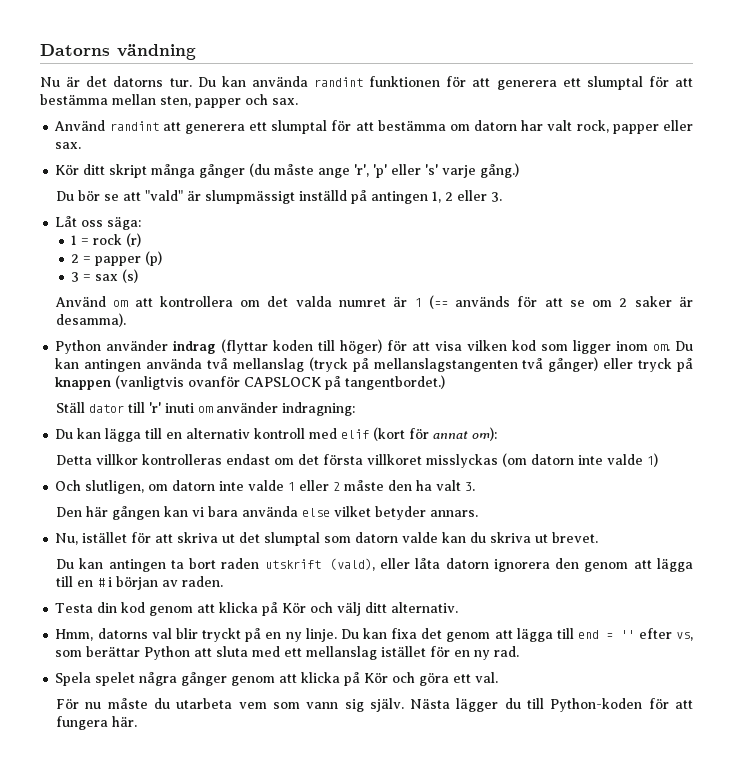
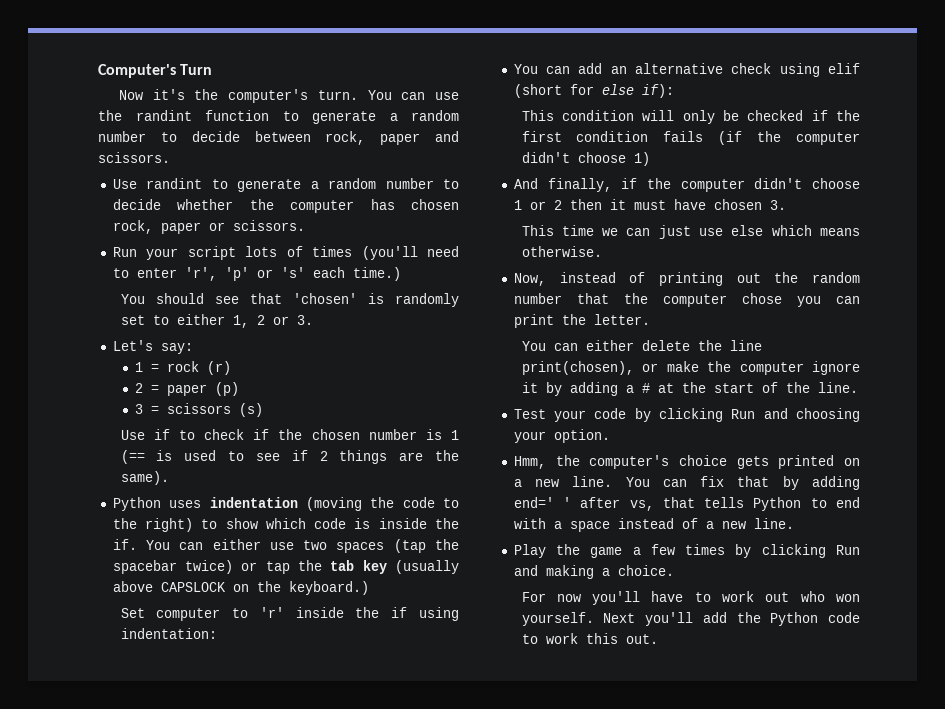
[40,44,196,60] [40,76,693,90] [40,94,298,108] [54,120,693,134] [55,142,82,149] [55,163,520,178] [56,190,429,204] Datorns vändning // Nu är det datorns tur. Du kan använda randint funktionen för att generera ett slumptal för att bestämma mellan sten, papper och sax. // Använd randint att generera ett slumptal för att bestämma om datorn har valt rock, papper eller sax. // Kör ditt skript många gånger (du måste ange 'r', 'p' eller 's' varje gång.) // Du bör se att "vald" är slumpmässigt inställd på antingen -> [98,64,213,78] [118,89,460,103] [98,110,459,124] [98,131,459,145] [98,152,170,163] [112,178,459,192] [112,199,459,213] [112,220,305,234] [112,246,459,260] [112,267,401,281] [120,293,459,307] [120,314,225,325] Computer's Turn // Now it's the computer's turn. You can use the randint function to generate a random number to decide between rock, paper and scissors. // Use randint to generate a random number to decide whether the computer has chosen rock, paper or scissors. // Run your script lots of times (you'll need to enter 'r', 'p' or 's' each time.) // You should see that 'chosen' is randomly set to either
[457,190,503,202] [55,216,142,230] eller 3. // Låt oss säga: -> [272,315,313,325] [112,340,193,354] or 3. // Let's say:
[95,256,142,266] papper -> [167,384,208,396] paper
[95,274,119,281] sax -> [167,403,232,414] scissors
[55,295,693,309] [56,313,127,327] [55,339,694,354] [55,357,693,372] [55,375,446,390] [56,402,356,416] [55,427,498,442] [56,453,659,468] [55,480,476,494] [56,506,479,520] [55,532,599,546] [56,558,693,572] [56,576,224,590] [55,602,459,616] [55,628,693,642] [55,646,520,660] [55,672,499,686] [56,698,694,712] [56,716,138,730] Använd om att kontrollera om det valda numret är 1 (== används för att se om 2 saker är desamma). // Python använder indrag (flyttar koden till höger) för att visa vilken kod som ligger inom om. Du kan antingen använda två mellanslag (tryck på mellanslagstangenten två gånger) eller tryck på knappen (vanligtvis ovanför CAPSLOCK på tangentbordet.) // Ställ dator till 'r' inuti om använder indragning: // Du kan lägga till en alternativ kontroll med elif (kort för annat om): // Detta villkor kontrolleras endast om det första villkoret misslyckas (om datorn inte valde 1) // Och slutligen, om datorn inte valde 1 eller 2 måste den ha valt 3. // Den här gången kan vi bara använda else vilket betyder annars. // Nu, istället för att skriva ut det slumptal som datorn valde kan du skriva ut brevet. // Du kan antingen ta bort raden utskrift (vald), eller låta datorn ignorera den genom att lägga till en # i början av raden. // Testa din kod genom att klicka på Kör och välj ditt alternativ. // Hmm, datorns val blir tryckt på en ny linje. Du kan fixa det genom att lägga till end = '' efter vs, som berättar Python att sluta med ett mellanslag istället för en ny rad. // Spela spelet några gånger genom att klicka på Kör och göra ett val. // För nu måste du utarbeta vem som vann sig själv. Nästa lägger du till Python-koden för att fungera här. -> [120,429,459,440] [120,450,460,464] [120,471,169,485] [112,497,459,511] [112,518,460,532] [112,539,460,553] [112,560,459,574] [112,581,369,595] [120,607,459,621] [120,628,217,639] [513,63,860,77] [513,84,674,98] [521,110,860,124] [521,131,860,145] [521,152,650,166] [513,178,860,192] [513,199,786,210] [521,225,860,239] [521,246,602,257] [513,272,860,286] [513,293,860,307] [513,314,650,328] [521,340,762,351] [521,361,860,375] [521,382,858,396] [513,408,860,422] [513,429,610,443] [513,455,860,469] [513,476,860,490] [513,497,860,511] [513,518,794,532] [513,544,860,558] [513,565,674,579] [521,591,860,605] [521,612,860,626] [521,633,658,644] Use if to check if the chosen number is 1 (== is used to see if 2 things are the same). // Python uses indentation (moving the code to the right) to show which code is inside the if. You can either use two spaces (tap the spacebar twice) or tap the tab key (usually above CAPSLOCK on the keyboard.) // Set computer to 'r' inside the if using indentation: // You can add an alternative check using elif (short for else if): // This condition will only be checked if the first condition fails (if the computer didn't choose 1) // And finally, if the computer didn't choose 1 or 2 then it must have chosen 3. // This time we can just use else which means otherwise. // Now, instead of printing out the random number that the computer chose you can print the letter. // You can either delete the line print(chosen), or make the computer ignore it by adding a # at the start of the line. // Test your code by clicking Run and choosing your option. // Hmm, the computer's choice gets printed on a new line. You can fix that by adding end=' ' after vs, that tells Python to end with a space instead of a new line. // Play the game a few times by clicking Run and making a choice. // For now you'll have to work out who won yourself. Next you'll add the Python code to work this out.

